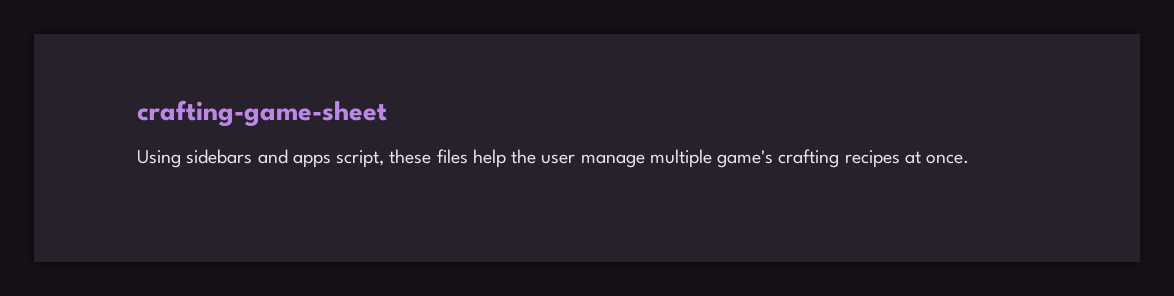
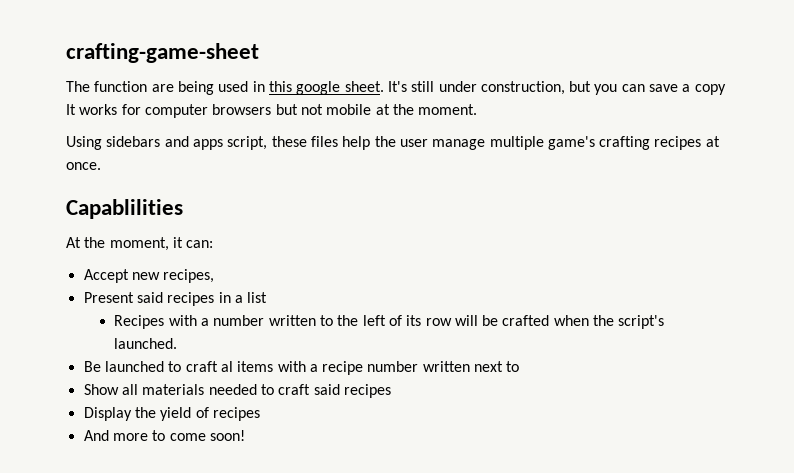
(387, 113) none -> [66,81,726,95] [66,104,478,118] // The function are being used in this google sheet. It's still under construction, but you can save a copy It works for computer browsers but not mobile at the moment.
(970, 159) none -> [66,199,183,219] [66,237,214,251] [83,269,215,283] [83,292,268,306] [114,315,665,329] [114,338,178,349] [83,361,520,375] [83,384,391,398] [83,407,260,421] [83,430,245,441] // Capablilities // At the moment, it can: // Accept new recipes, // Present said recipes in a list // Recipes with a number written to the left of its row will be crafted when the script's launched. // Be launched to craft al items with a recipe number written next to // Show all materials needed to craft said recipes // Display the yield of recipes // And more to come soon!

